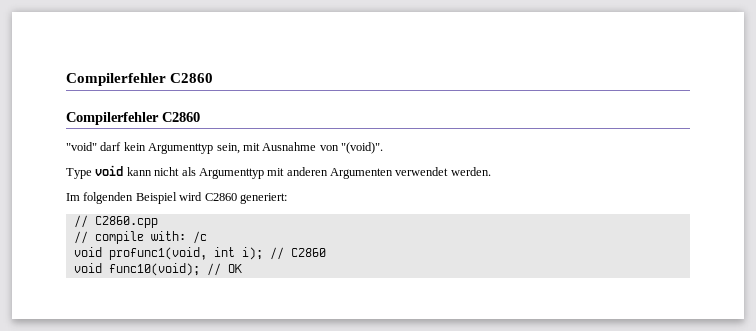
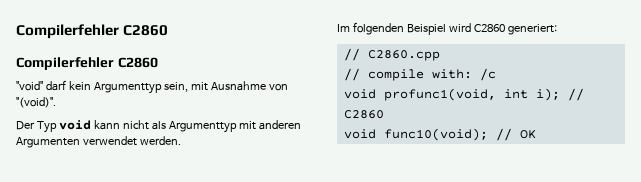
[66,168,92,179] Type -> [16,121,57,133] Der Typ

